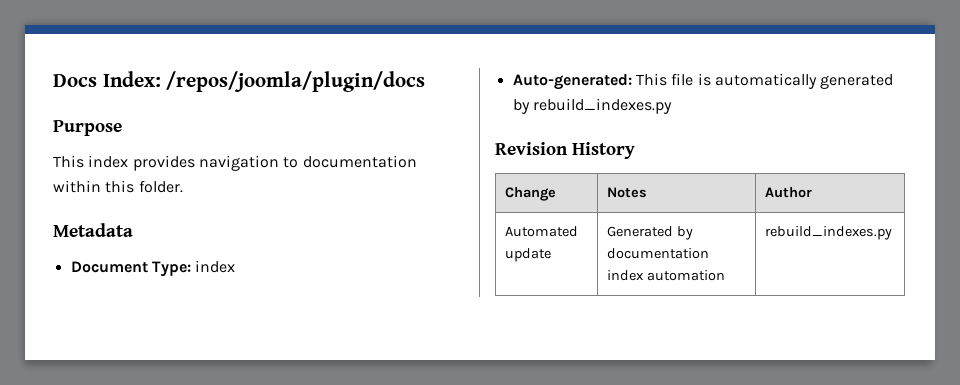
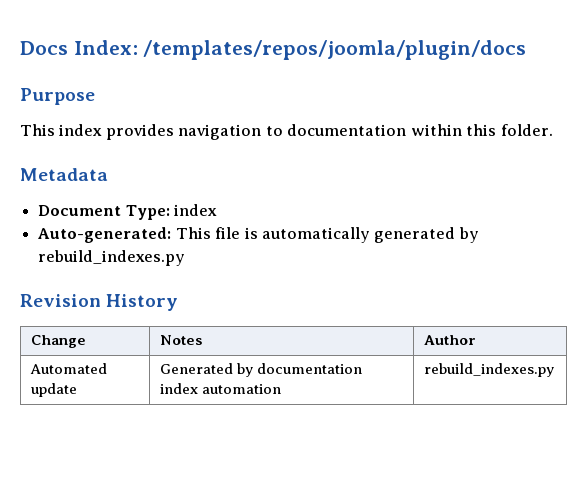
[166,71,426,92] /repos/joomla/plugin/docs -> [143,40,527,60] /templates/repos/joomla/plugin/docs

